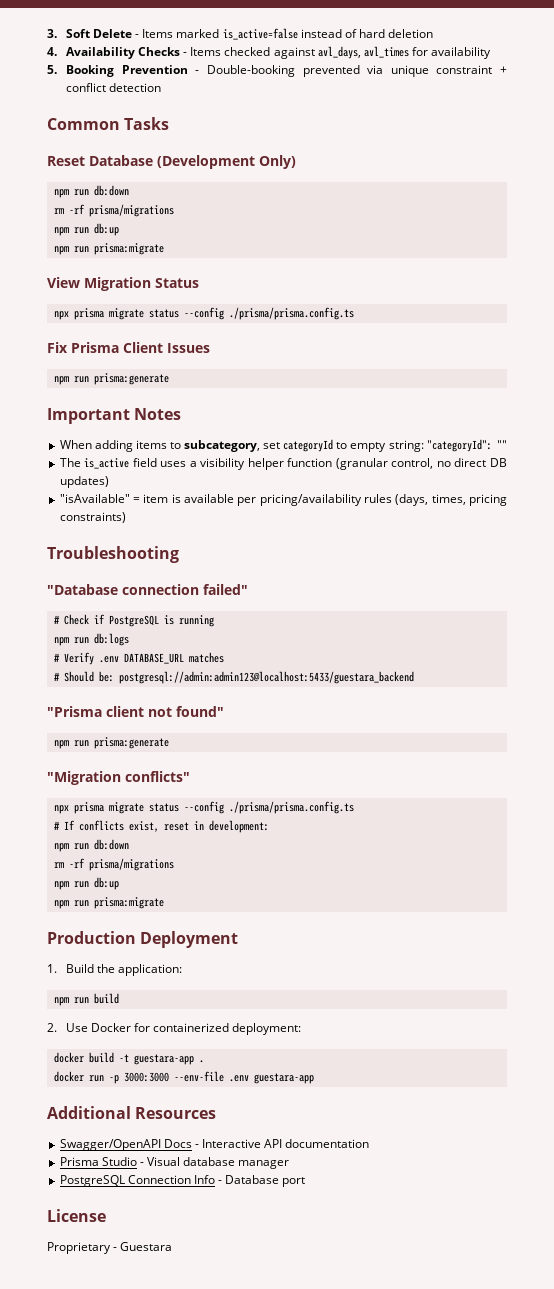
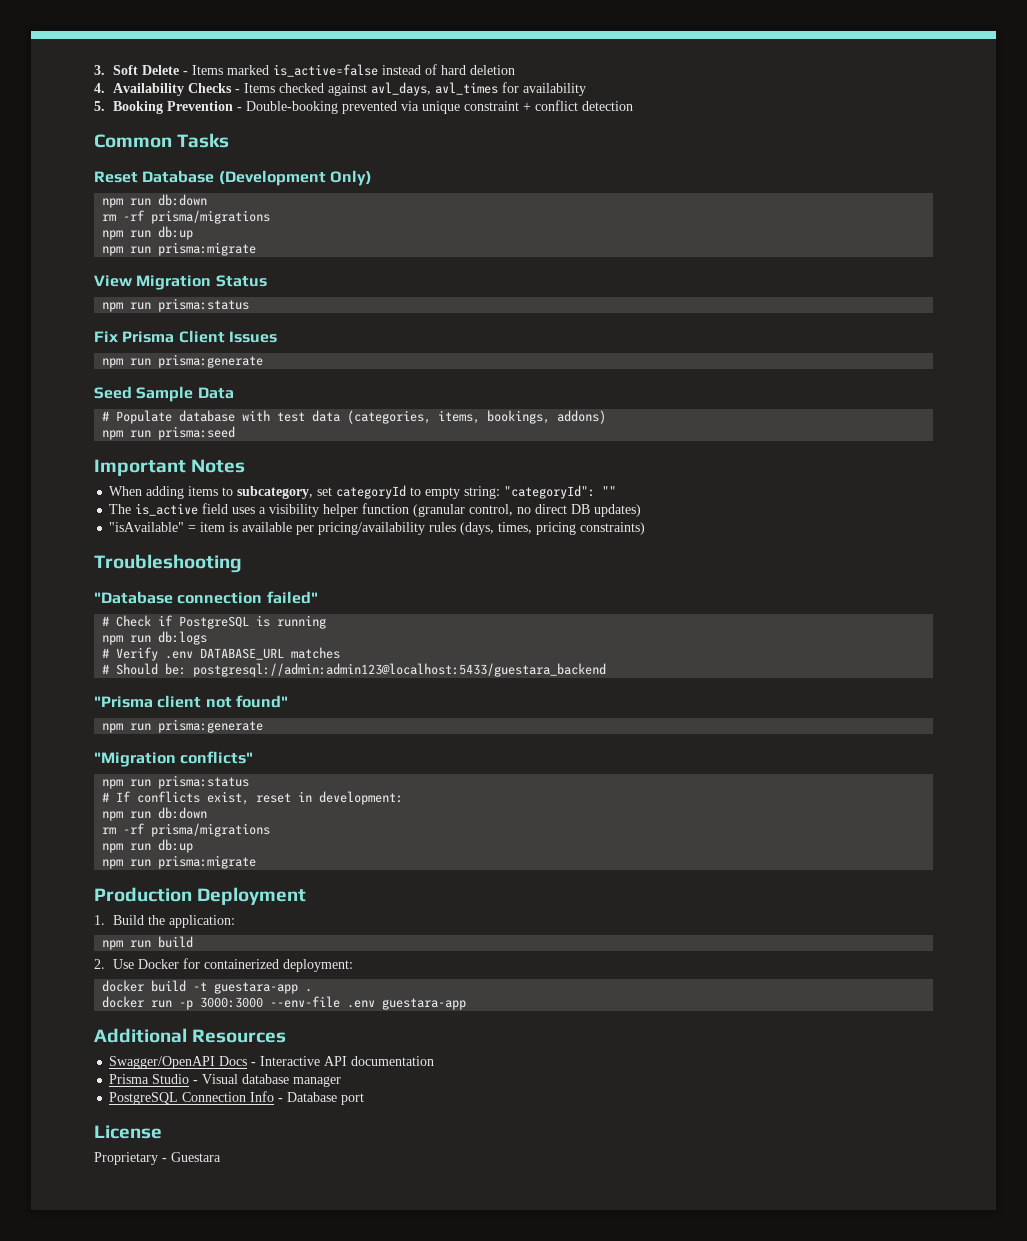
[53,307,354,320] npx prisma migrate status --config ./prisma/prisma.config.ts -> [102,298,250,312] npm run prisma:status
(169, 379) none -> [94,386,234,402] [102,410,607,424] [102,426,236,440] // Seed Sample Data // # Populate database with test data (categories, items, bookings, addons) // npm run prisma:seed
[53,801,354,814] npx prisma migrate status --config ./prisma/prisma.config.ts -> [102,775,250,789] npm run prisma:status

